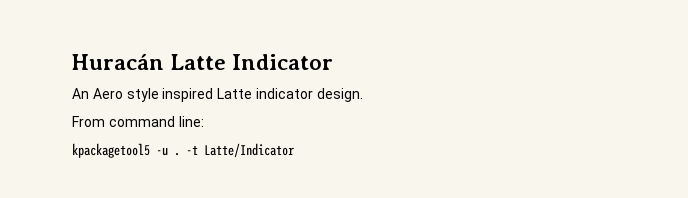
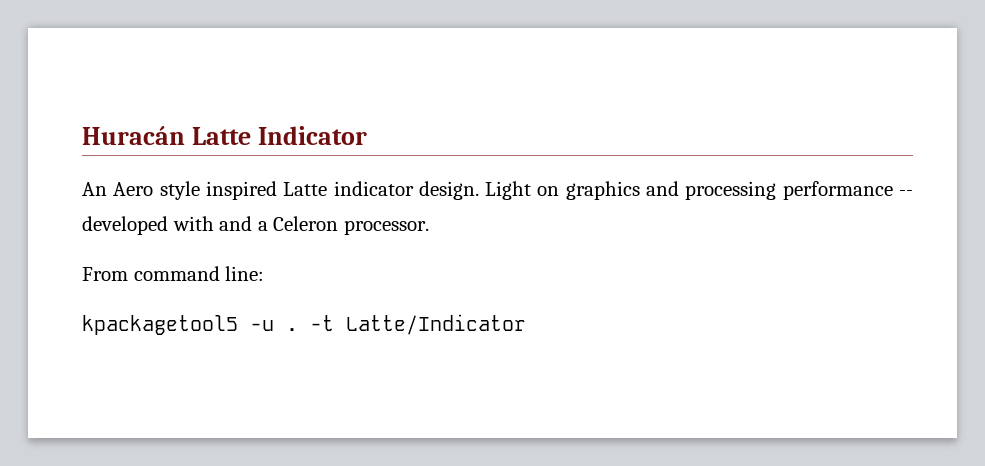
(363, 95) none -> [485,181,913,200] [82,216,429,235] Light on graphics and processing performance -- developed with and a Celeron processor.

